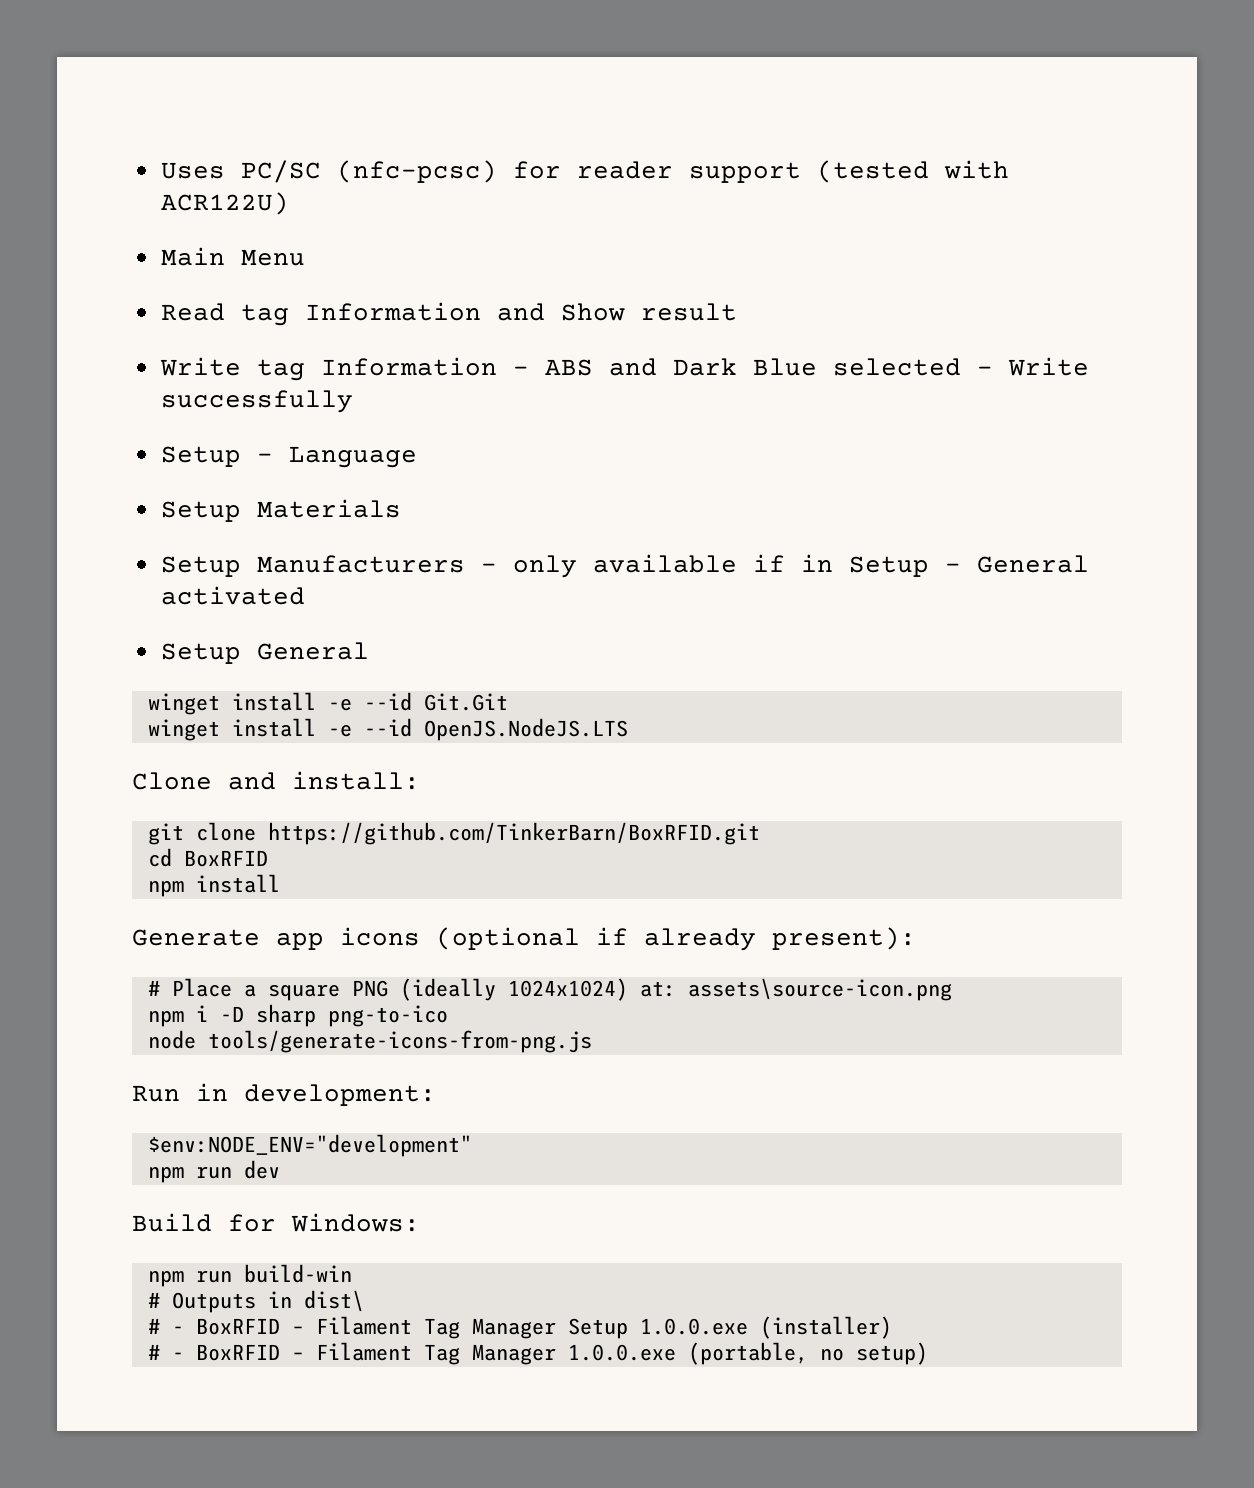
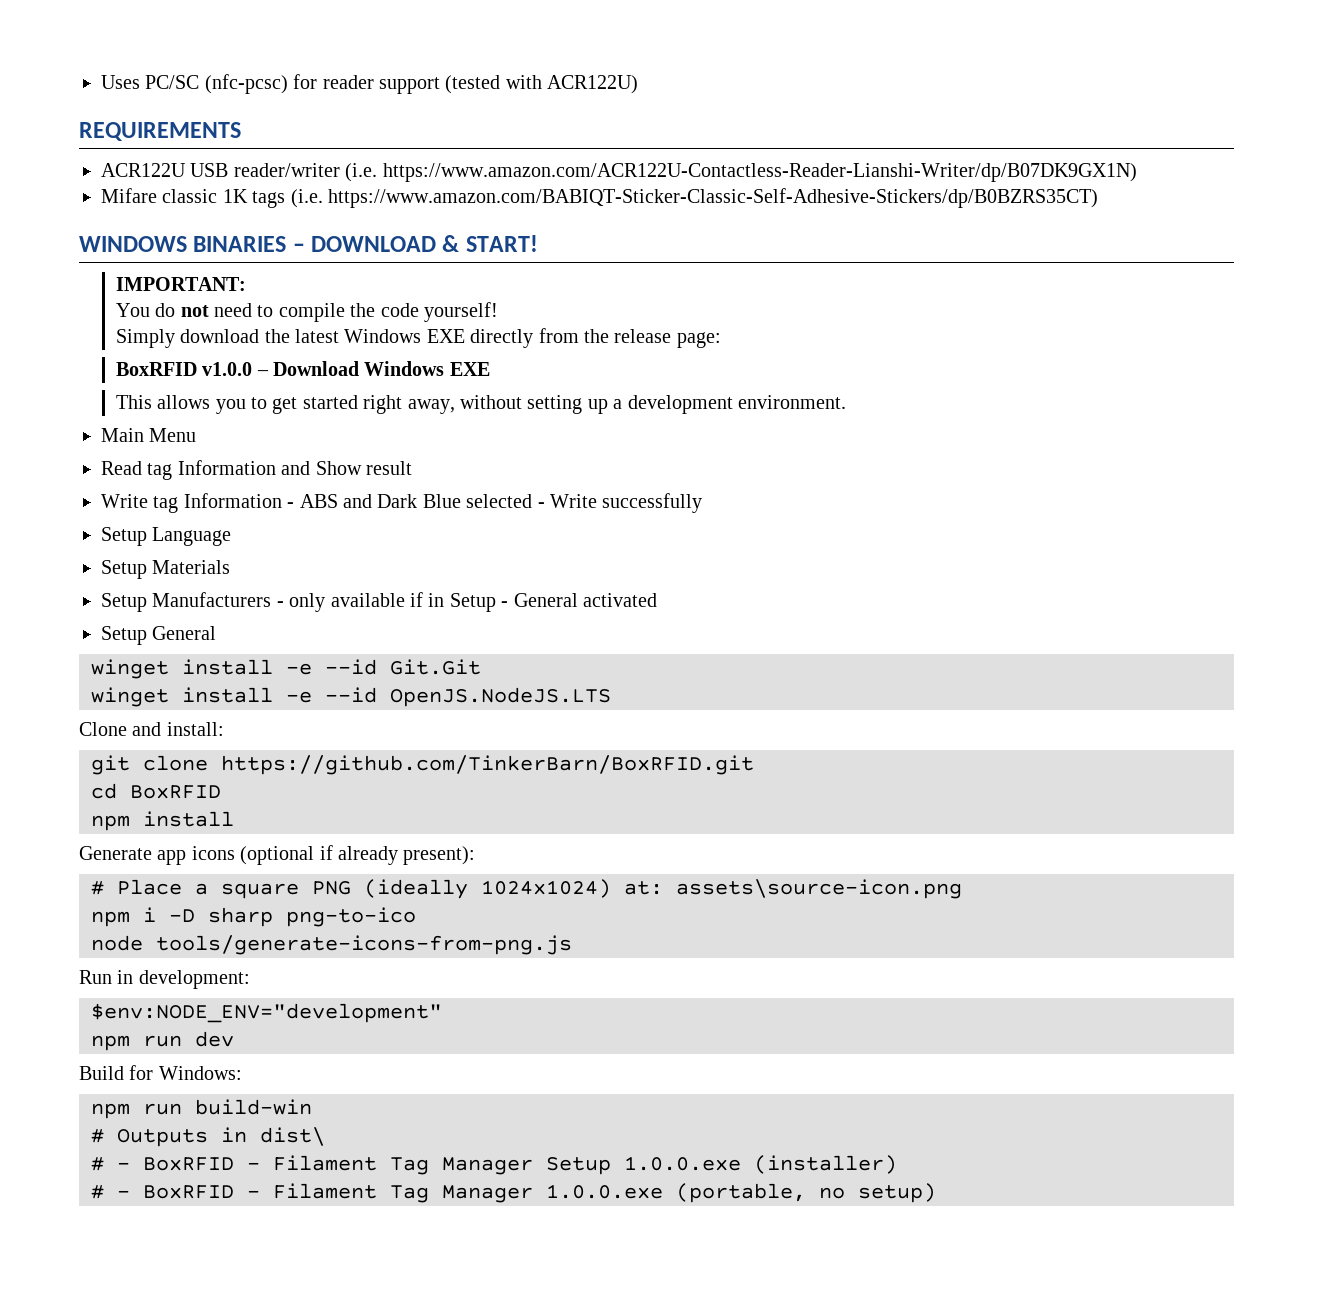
(289, 203) none -> [79,122,241,141] [101,163,1137,182] [101,188,1098,208] [79,235,538,252] [115,277,246,291] [115,302,498,322] [115,328,721,348] [115,361,490,376] [115,395,846,414] // REQUIREMENTS // ACR122U USB reader/writer (i.e. https://www.amazon.com/ACR122U-Contactless-Reader-Lianshi-Writer/dp/B07DK9GX1N) // Mifare classic 1K tags (i.e. https://www.amazon.com/BABIQT-Sticker-Classic-Self-Adhesive-Stickers/dp/B0BZRS35CT) // WINDOWS BINARIES – DOWNLOAD & START! // IMPORTANT: // You do not need to compile the code yourself! // Simply download the latest Windows EXE directly from the release page: // BoxRFID v1.0.0 – Download Windows EXE // This allows you to get started right away, without setting up a development environment.
[256,453,273,462] - -> (147, 536) none

